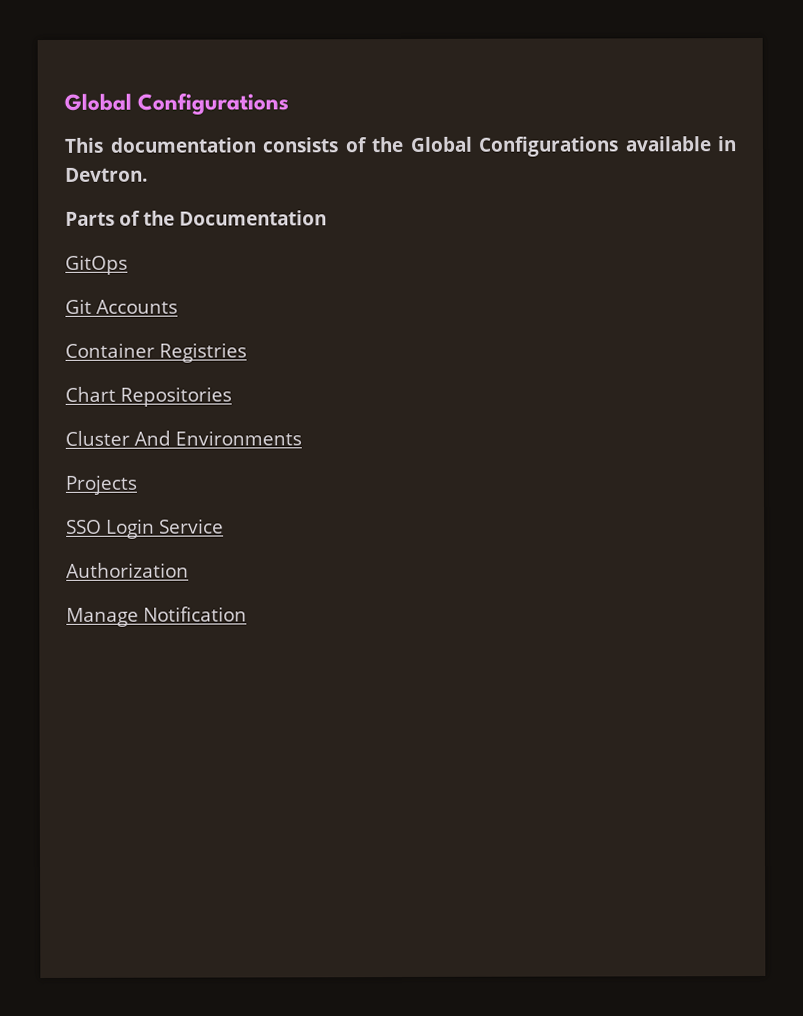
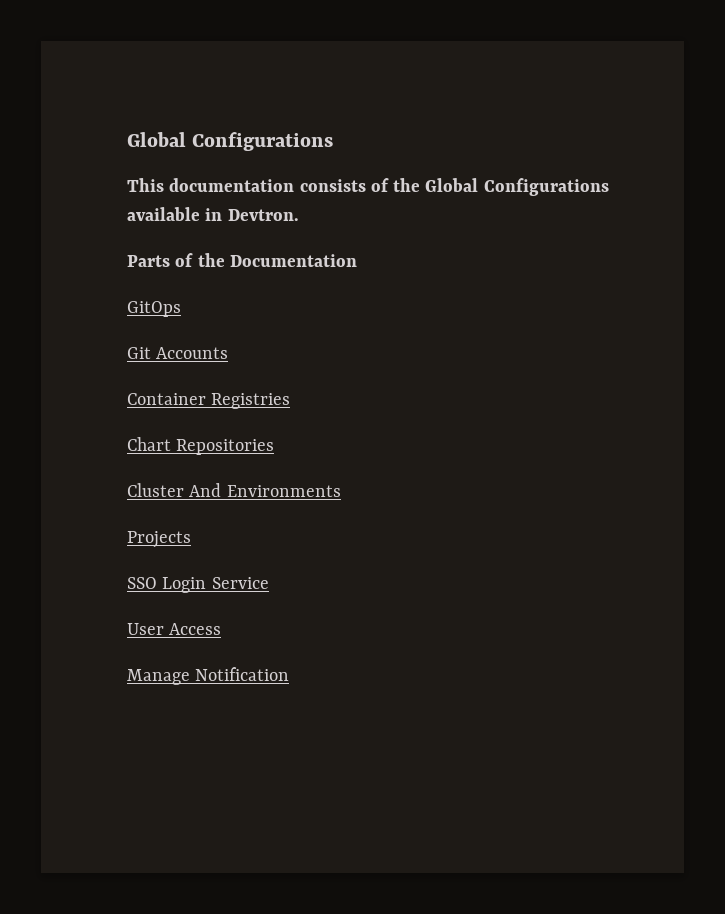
[66,562,189,578] Authorization -> [127,623,222,635] User Access

